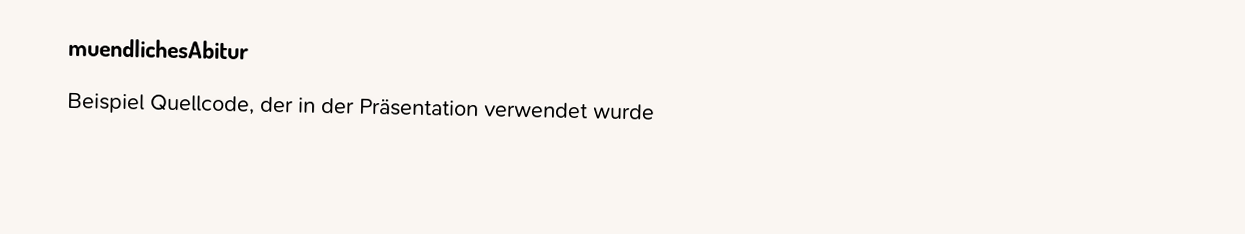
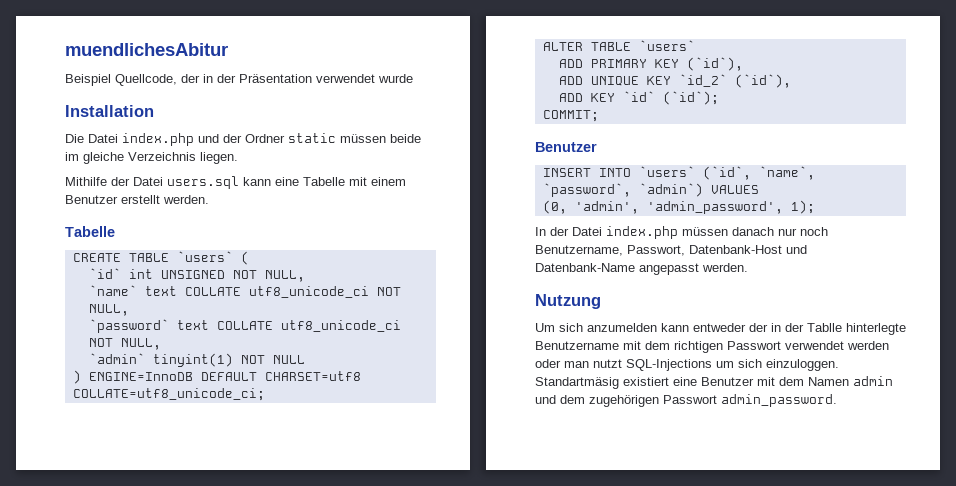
(655, 111) none -> [65,105,154,117] [65,133,421,146] [65,152,238,164] [65,176,406,189] [65,195,209,204] [65,226,115,237] [72,251,249,265] [88,268,305,282] [88,285,401,298] [88,304,129,316] [88,319,401,333] [88,338,161,350] [88,353,305,367] [72,370,361,384] [72,388,265,401] [542,40,695,51] [558,57,743,71] [558,74,791,88] [558,91,719,105] [542,110,599,122] [535,142,597,152] [542,166,815,180] [542,183,759,197] [542,200,815,214] [535,226,828,239] [535,245,807,256] [535,263,748,275] [535,294,601,309] [535,323,906,335] [535,341,889,353] [535,359,839,371] [535,376,893,389] [535,394,837,407] // Installation // Die Datei index.php und der Ordner static müssen beide im gleiche Verzeichnis liegen. // Mithilfe der Datei users.sql kann eine Tabelle mit einem Benutzer erstellt werden. // Tabelle // CREATE TABLE `users` ( // `id` int UNSIGNED NOT NULL, // `name` text COLLATE utf8_unicode_ci NOT NULL, // `password` text COLLATE utf8_unicode_ci NOT NULL, // `admin` tinyint(1) NOT NULL // ) ENGINE=InnoDB DEFAULT CHARSET=utf8 COLLATE=utf8_unicode_ci; // ALTER TABLE `users` // ADD PRIMARY KEY (`id`), // ADD UNIQUE KEY `id_2` (`id`), // ADD KEY `id` (`id`); // COMMIT; // Benutzer // INSERT INTO `users` (`id`, `name`, `password`, `admin`) VALUES // (0, 'admin', 'admin_password', 1); // In der Datei index.php müssen danach nur noch Benutzername, Passwort, Datenbank-Host und Datenbank-Name angepasst werden. // Nutzung // Um sich anzumelden kann entweder der in der Tablle hinterlegte Benutzername mit dem richtigen Passwort verwendet werden oder man nutzt SQL-Injections um sich einzuloggen. Standartmäsig existiert eine Benutzer mit dem Namen admin und dem zugehörigen Passwort admin_password.

